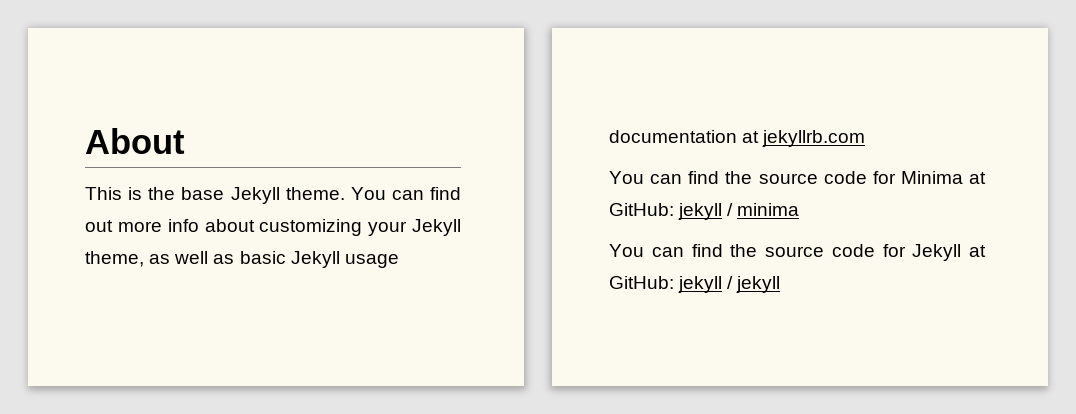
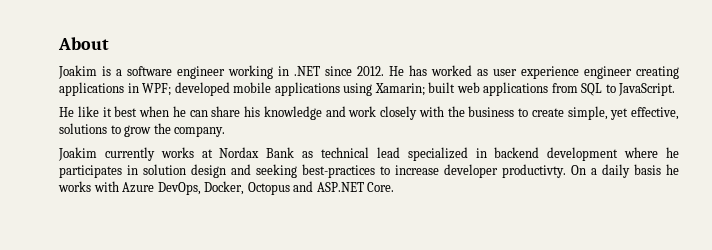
[85,187,461,204] [85,219,461,236] [85,251,399,268] [609,130,866,147] [609,171,986,184] [609,203,800,220] [609,244,986,261] [609,276,781,293] This is the base Jekyll theme. You can find out more info about customizing your Jekyll theme, as well as basic Jekyll usage documentation at jekyllrb.com // You can find the source code for Minima at GitHub: jekyll / minima // You can find the source code for Jekyll at GitHub: jekyll / jekyll -> [58,65,679,79] [59,82,676,96] [59,106,679,120] [59,123,226,137] [58,147,679,161] [59,164,679,178] [58,181,395,195] Joakim is a software engineer working in .NET since 2012. He has worked as user experience engineer creating applications in WPF; developed mobile applications using Xamarin; built web applications from SQL to JavaScript. // He like it best when he can share his knowledge and work closely with the business to create simple, yet effective, solutions to grow the company. // Joakim currently works at Nordax Bank as technical lead specialized in backend development where he participates in solution design and seeking best-practices to increase developer productivty. On a daily basis he works with Azure DevOps, Docker, Octopus and ASP.NET Core.

